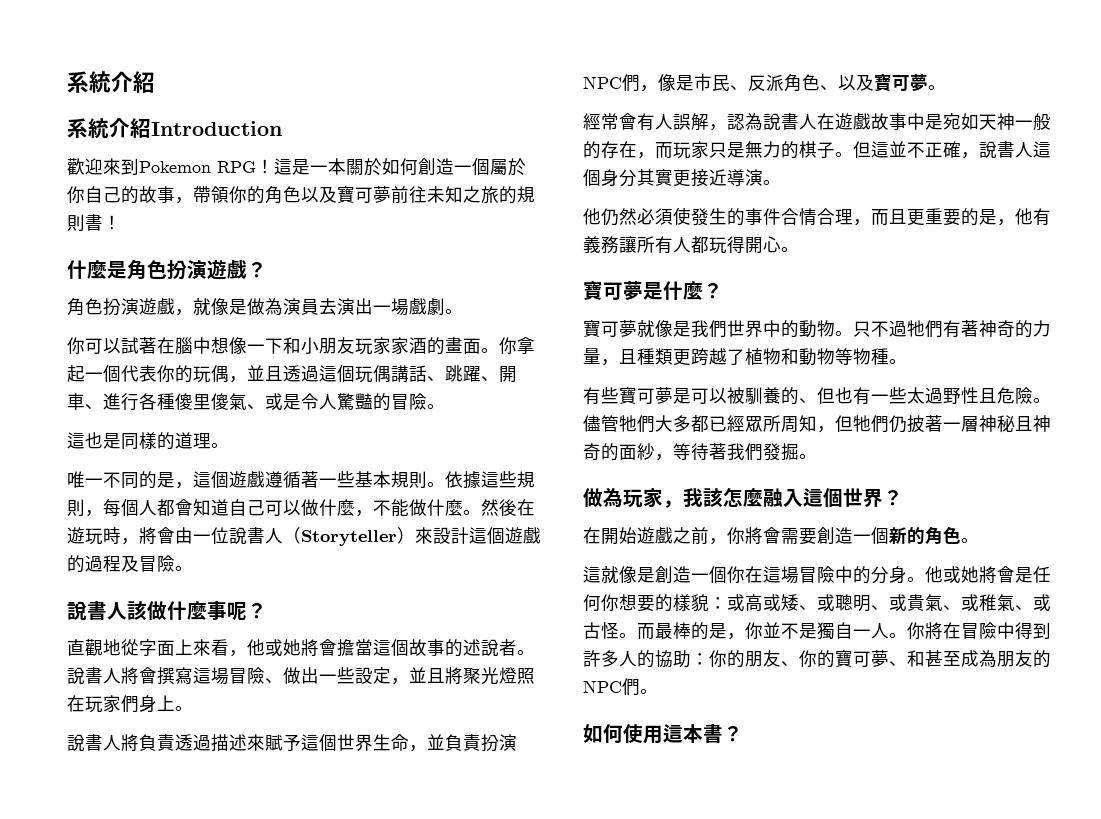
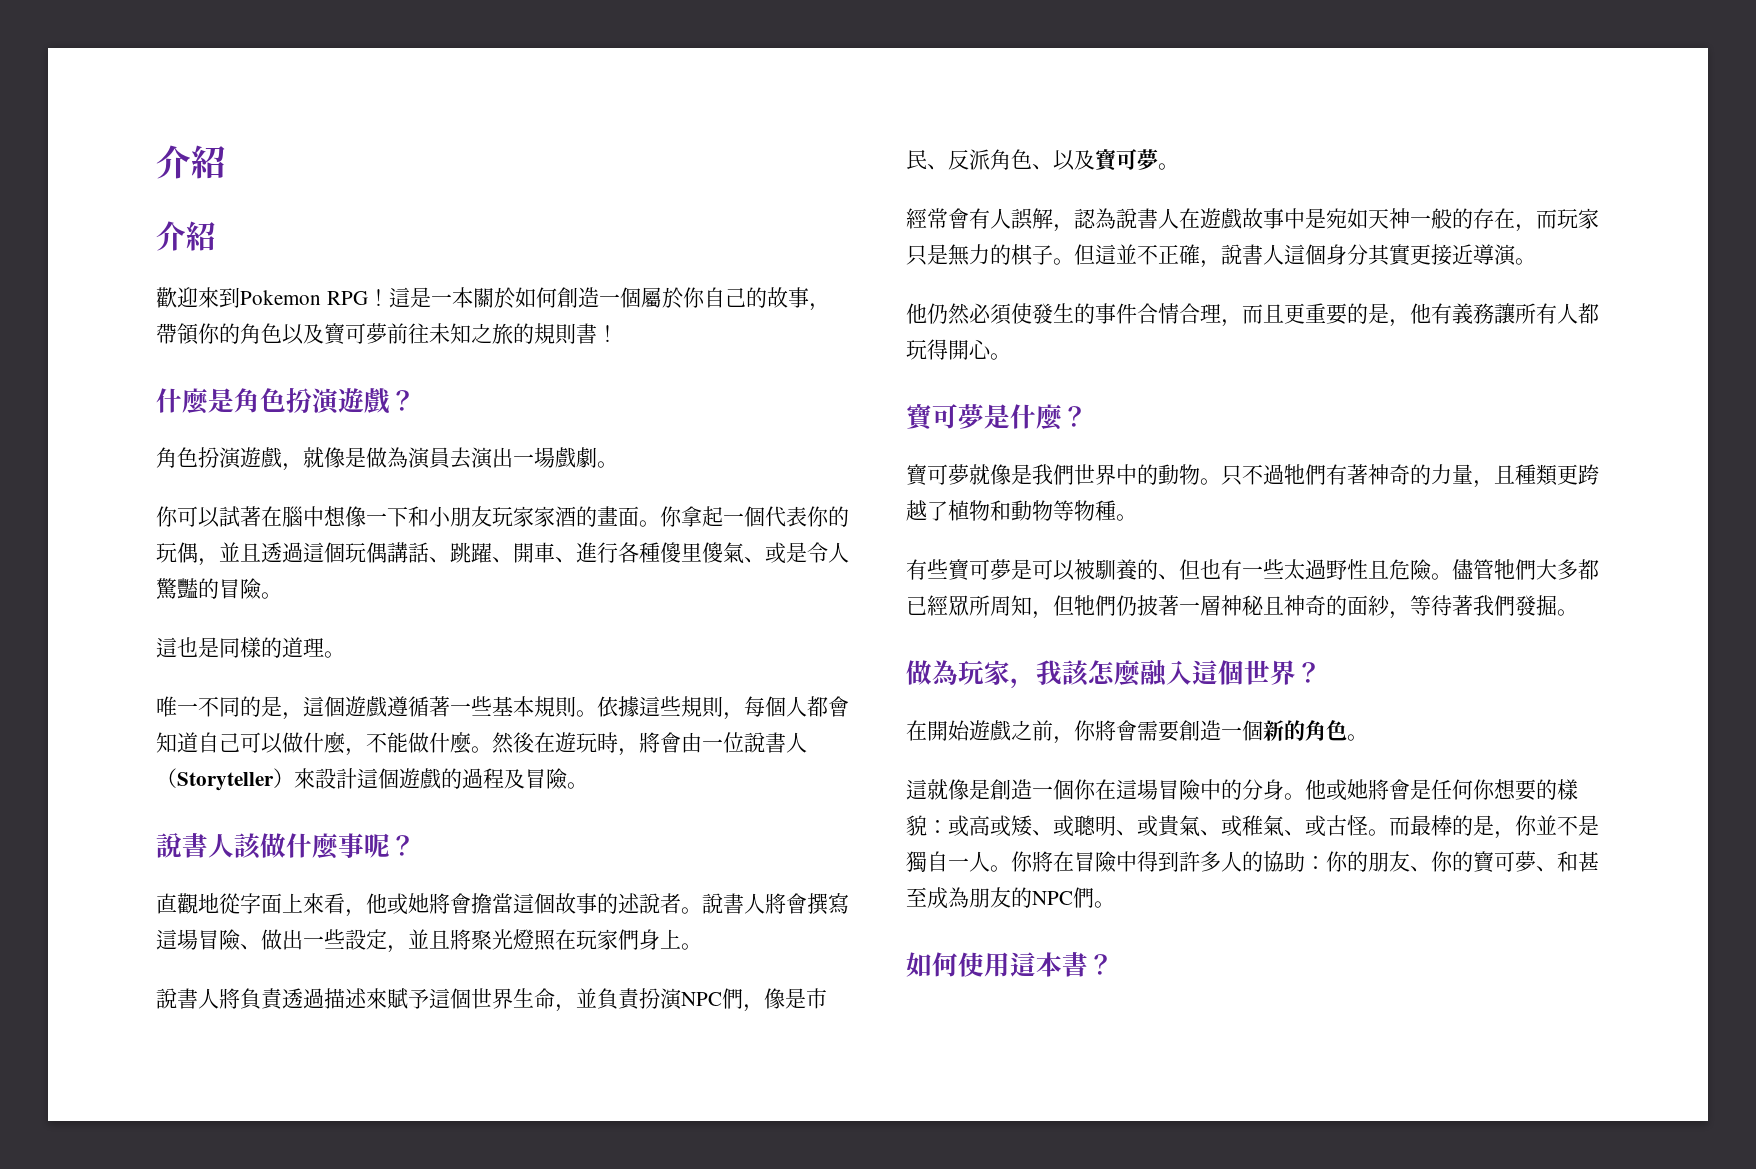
[67,71,155,93] [67,118,282,139] 系統介紹 // 系統介紹Introduction -> [156,145,226,179] [156,221,216,251] 介紹 // 介紹

